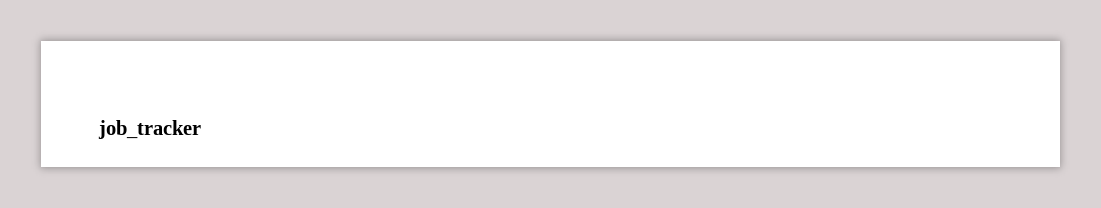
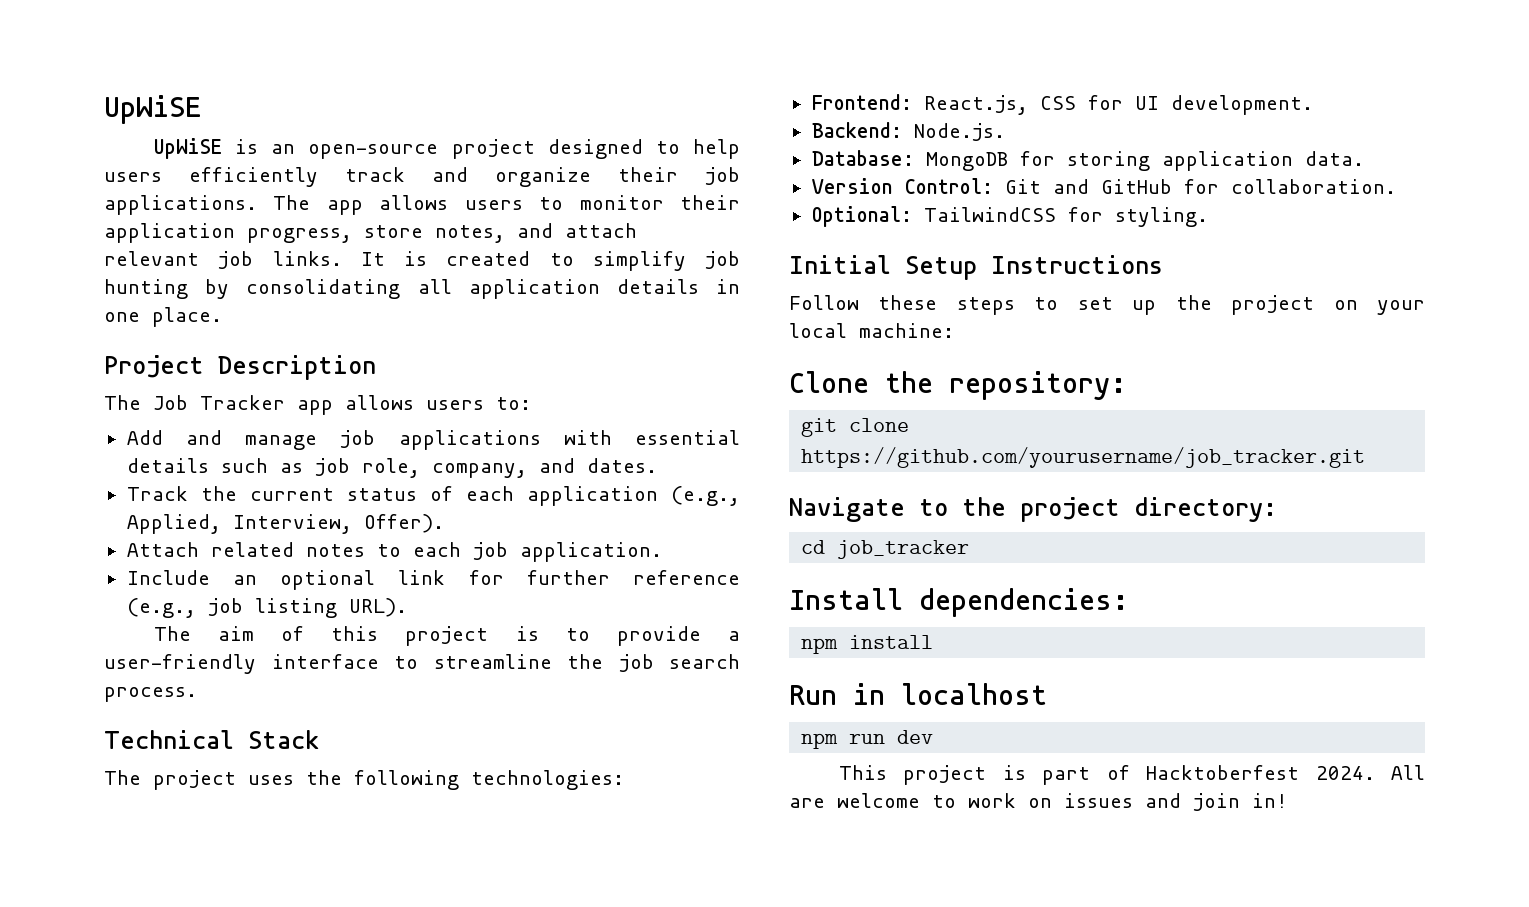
[98,120,201,139] job_tracker -> [104,95,201,124] [153,138,740,159] [104,167,740,187] [104,195,741,215] [104,223,637,243] [104,251,740,271] [104,279,740,299] [104,307,222,327] [104,355,376,380] [104,395,531,415] [126,430,740,450] [126,458,657,478] [126,486,740,506] [126,514,444,534] [126,542,662,562] [126,570,740,590] [126,598,407,618] [153,626,740,646] [104,654,740,674] [104,687,197,702] [104,730,319,749] [104,770,624,790] [811,94,1313,115] [811,122,1005,141] [811,150,1364,171] [811,178,1396,194] [811,206,1208,227] [789,255,1163,280] [789,295,1425,315] [789,323,954,338] [789,371,1127,400] [801,418,910,437] [801,447,1366,468] [789,497,1277,522] [801,540,970,559] [789,588,1129,617] [801,635,934,654] [789,683,1047,705] [801,730,934,749] [838,765,1425,785] [789,793,1288,811] UpWiSE // UpWiSE is an open-source project designed to help users efficiently track and organize their job applications. The app allows users to monitor their application progress, store notes, and attach relevant job links. It is created to simplify job hunting by consolidating all application details in one place. // Project Description // The Job Tracker app allows users to: // Add and manage job applications with essential details such as job role, company, and dates. // Track the current status of each application (e.g., Applied, Interview, Offer). // Attach related notes to each job application. // Include an optional link for further reference (e.g., job listing URL). // The aim of this project is to provide a user-friendly interface to streamline the job search process. // Technical Stack // The project uses the following technologies: // Frontend: React.js, CSS for UI development. // Backend: Node.js. // Database: MongoDB for storing application data. // Version Control: Git and GitHub for collaboration. // Optional: TailwindCSS for styling. // Initial Setup Instructions // Follow these steps to set up the project on your local machine: // Clone the repository: // git clone https://github.com/yourusername/job_tracker.git // Navigate to the project directory: // cd job_tracker // Install dependencies: // npm install // Run in localhost // npm run dev // This project is part of Hacktoberfest 2024. All are welcome to work on issues and join in!

